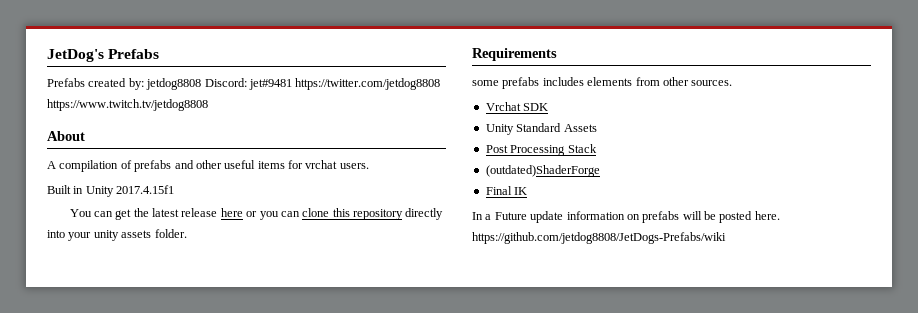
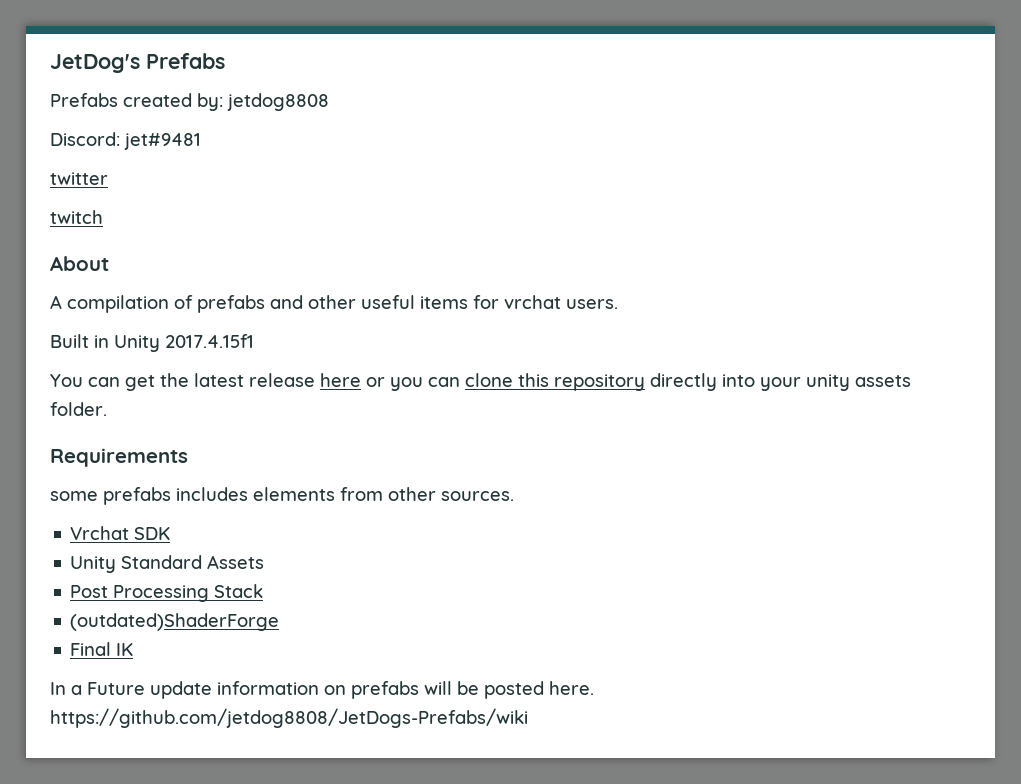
(202, 84) none -> (329, 102) //
[295,78,441,90] [47,99,208,111] https://twitter.com/jetdog8808 https://www.twitch.tv/jetdog8808 -> [50,172,108,185] [50,210,103,224] // twitter // twitch

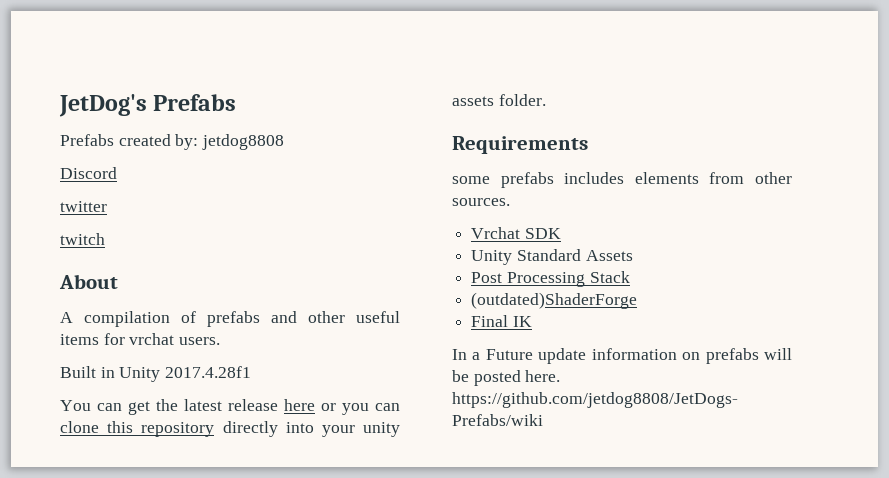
[50,132,201,150] Discord: jet#9481 -> [60,167,117,179] Discord
[165,334,254,348] 2017.4.15f1 -> [165,366,252,378] 2017.4.28f1

